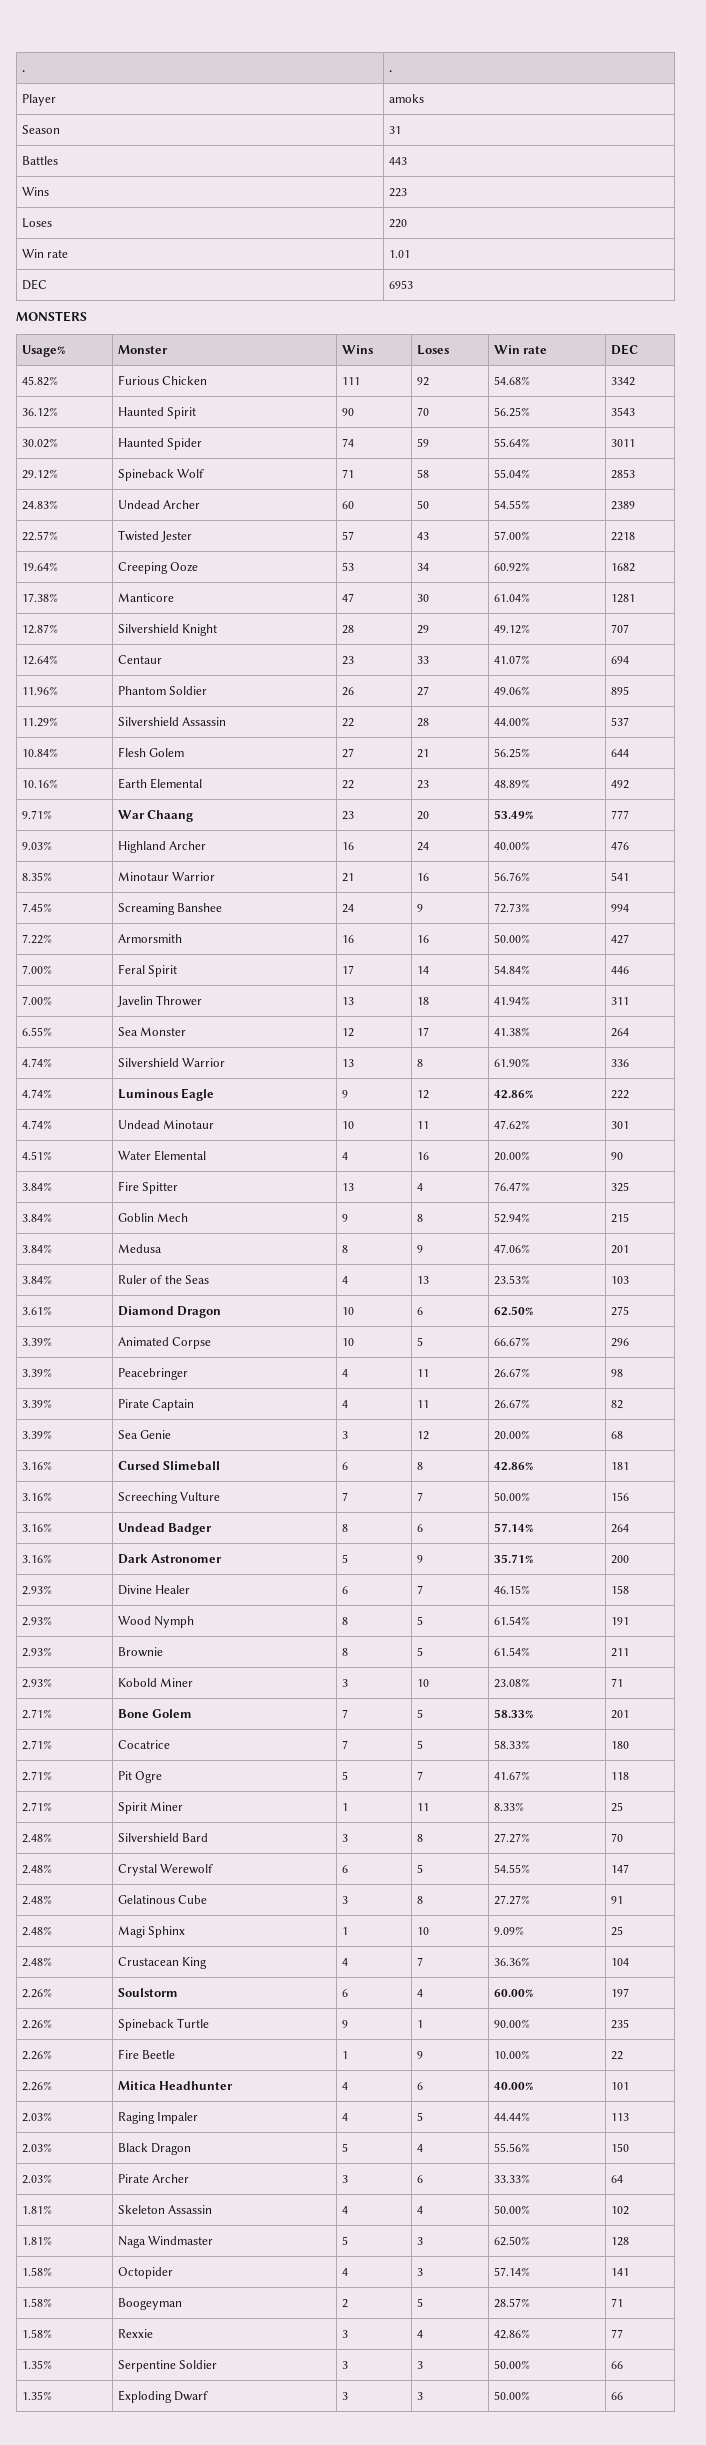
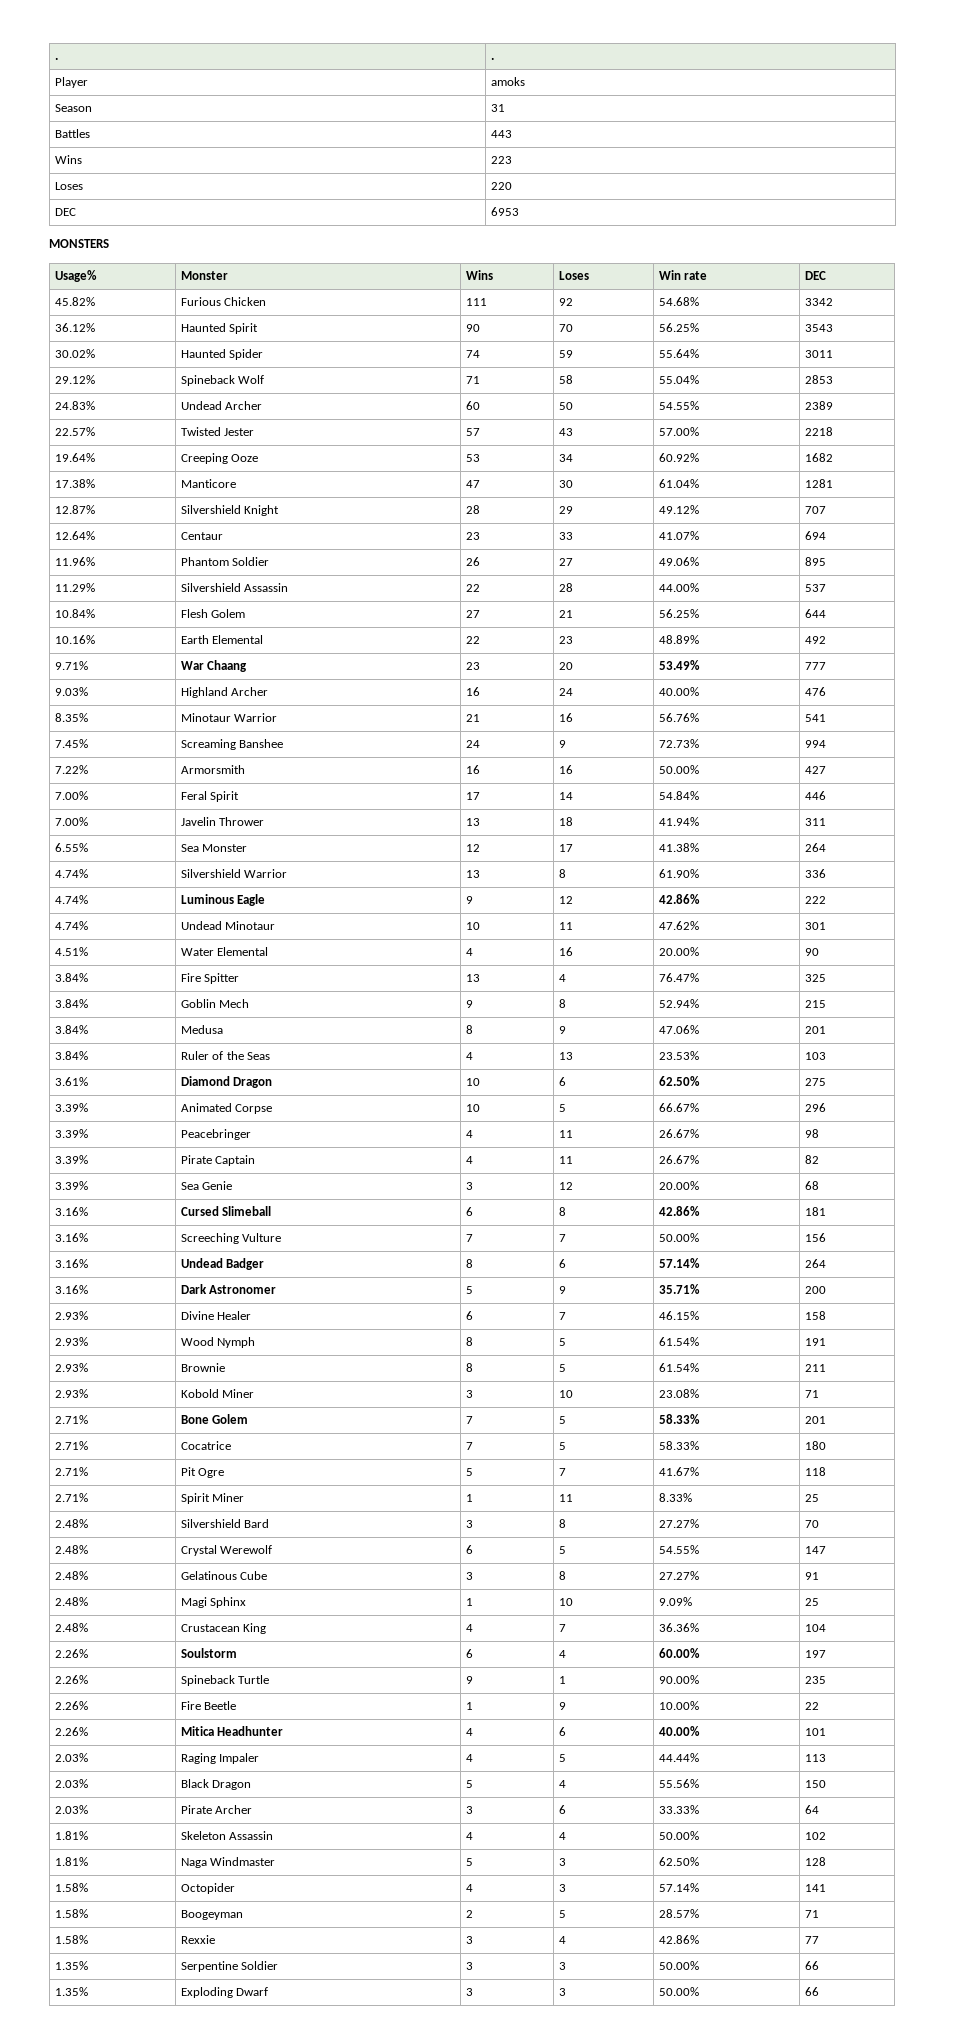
[21,249,69,258] [388,250,410,258] // Win rate | 1.01 -> (512, 186) none

